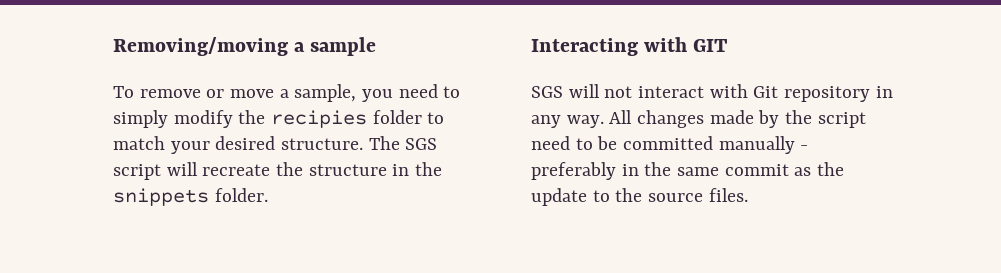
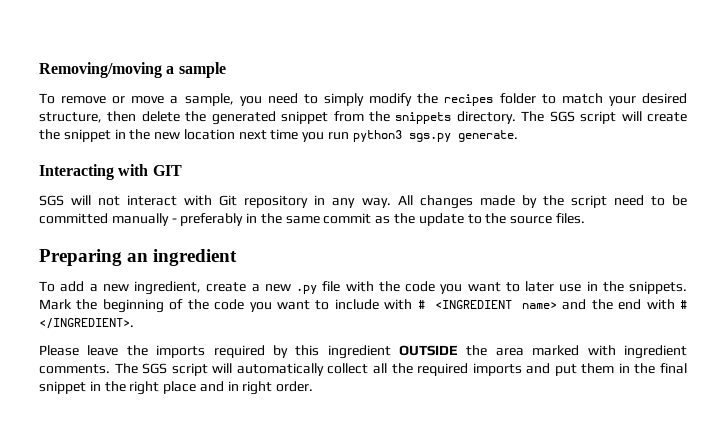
[271,110,368,128] recipies -> [444,94,494,106] recipes
[281,136,438,150] [113,162,443,180] [113,188,268,206] structure. The SGS script will recreate the structure in the snippets folder. -> [39,111,688,125] [39,129,518,142] structure, then delete the generated snippet from the snippets directory. The SGS script will create the snippet in the new location next time you run python3 sgs.py generate.
(748, 195) none -> [39,249,238,266] [39,281,687,295] [39,299,687,313] [39,318,134,329] [39,345,687,359] [39,363,687,376] [39,381,314,395] // Preparing an ingredient // To add a new ingredient, create a new .py file with the code you want to later use in the snippets. Mark the beginning of the code you want to include with # <INGREDIENT name> and the end with # </INGREDIENT>. // Please leave the imports required by this ingredient OUTSIDE the area marked with ingredient comments. The SGS script will automatically collect all the required imports and put them in the final snippet in the right place and in right order.

